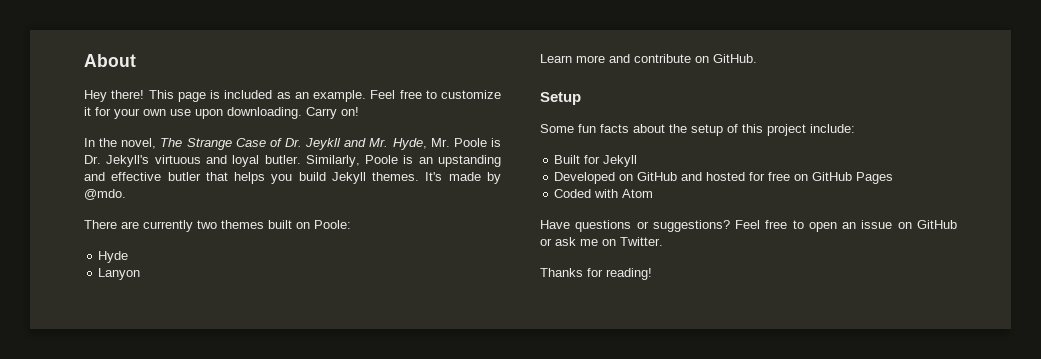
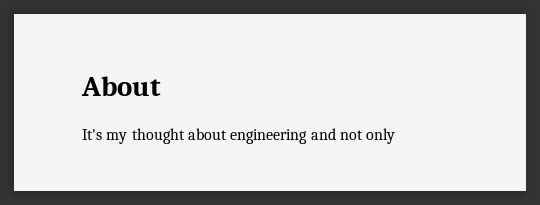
[84,90,501,102] [84,107,359,119] [84,138,502,150] [84,155,502,167] [84,172,501,184] [84,189,126,200] [84,220,351,232] [98,251,129,263] [98,268,141,280] [540,54,757,63] [540,92,581,105] [540,124,855,136] [554,155,638,167] [554,172,894,184] [554,189,654,198] [540,220,957,232] [540,237,663,246] [540,268,652,280] Hey there! This page is included as an example. Feel free to customize it for your own use upon downloading. Carry on! // In the novel, The Strange Case of Dr. Jeykll and Mr. Hyde, Mr. Poole is Dr. Jekyll's virtuous and loyal butler. Similarly, Poole is an upstanding and effective butler that helps you build Jekyll themes. It's made by @mdo. // There are currently two themes built on Poole: // Hyde // Lanyon // Learn more and contribute on GitHub. // Setup // Some fun facts about the setup of this project include: // Built for Jekyll // Developed on GitHub and hosted for free on GitHub Pages // Coded with Atom // Have questions or suggestions? Feel free to open an issue on GitHub or ask me on Twitter. // Thanks for reading! -> [82,128,396,144] It's my thought about engineering and not only

